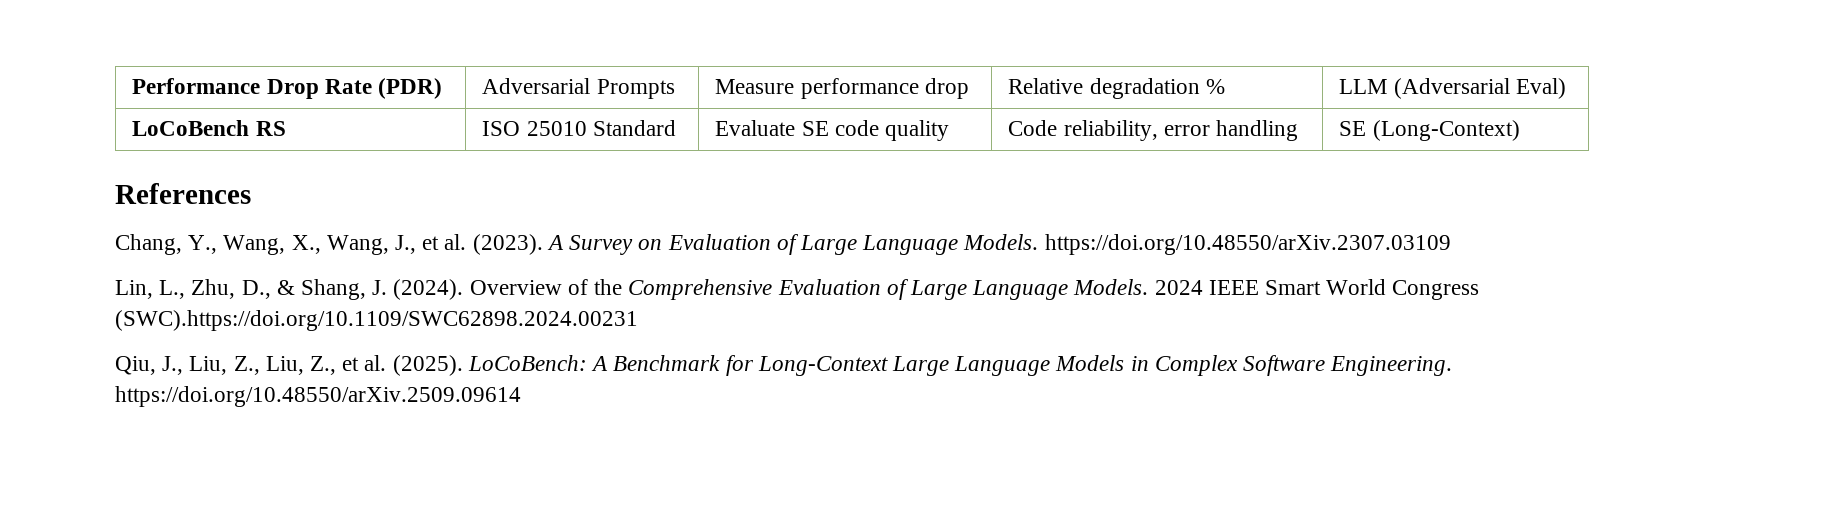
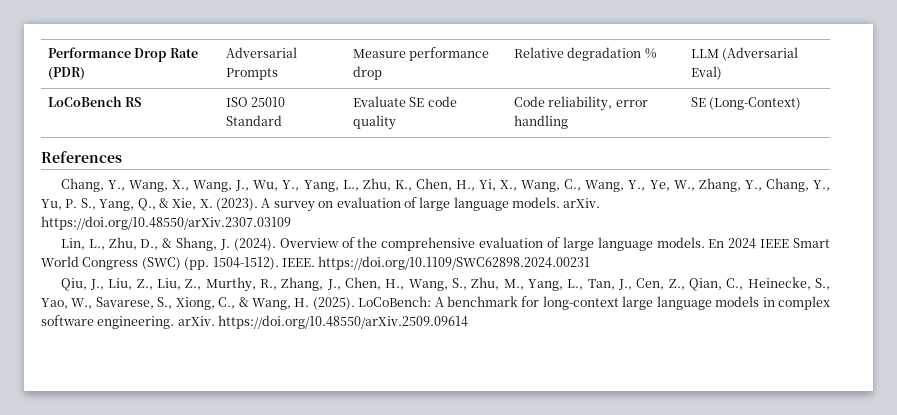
[422,234,1039,255] et al. (2023). A Survey on Evaluation of Large Language Models. -> [253,178,830,192] [41,197,601,212] Wu, Y., Yang, L., Zhu, K., Chen, H., Yi, X., Wang, C., Wang, Y., Ye, W., Zhang, Y., Chang, Y., Yu, P. S., Yang, Q., & Xie, X. (2023). A survey on evaluation of large language models. arXiv.
[628,279,1149,300] Comprehensive Evaluation of Large Language Models. -> [381,237,725,251] comprehensive evaluation of large language models. En
[115,310,638,331] (SWC).https://doi.org/10.1109/SWC62898.2024.00231 -> [141,256,591,270] (SWC) (pp. 1504-1512). IEEE. https://doi.org/10.1109/SWC62898.2024.00231
[342,355,1453,376] et al. (2025). LoCoBench: A Benchmark for Long-Context Large Language Models in Complex Software Engineering. -> [205,277,830,292] [41,296,831,310] [41,315,215,329] Murthy, R., Zhang, J., Chen, H., Wang, S., Zhu, M., Yang, L., Tan, J., Cen, Z., Qian, C., Heinecke, S., Yao, W., Savarese, S., Xiong, C., & Wang, H. (2025). LoCoBench: A benchmark for long-context large language models in complex software engineering. arXiv.

